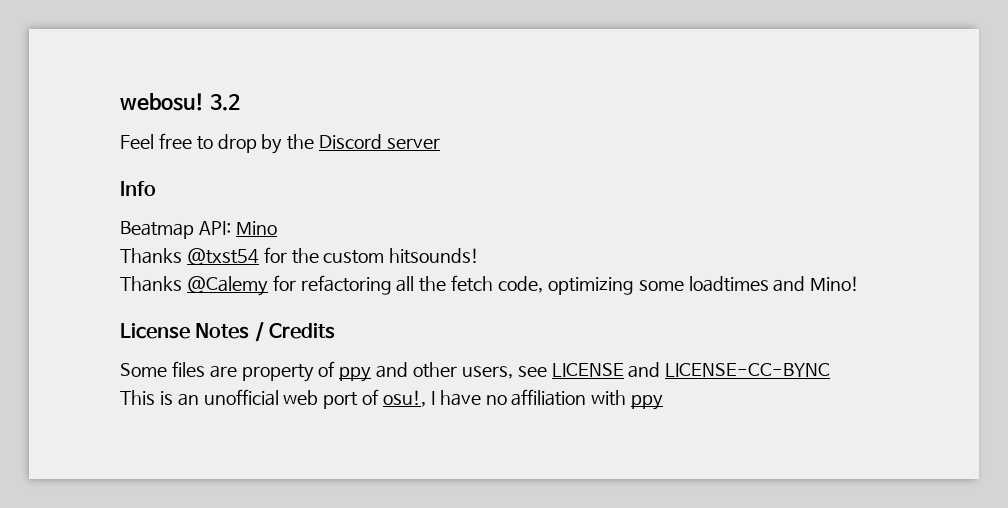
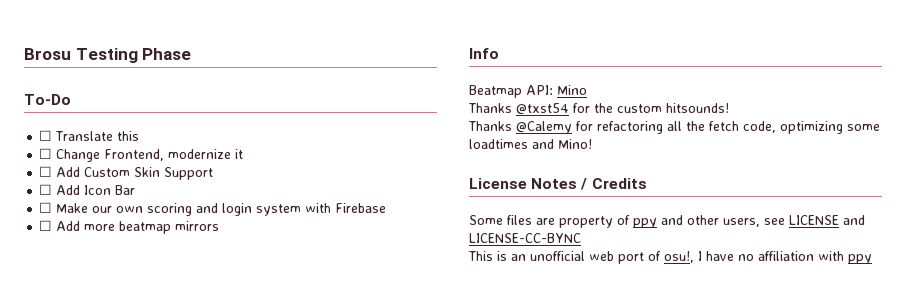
[120,93,240,111] [120,133,441,154] webosu! 3.2 // Feel free to drop by the Discord server -> [24,48,192,63] [24,94,71,105] [39,130,140,141] [39,148,244,162] [39,166,214,180] [39,184,136,195] [39,202,387,216] [39,220,220,234] Brosu Testing Phase // To-Do // ☐ Translate this // ☐ Change Frontend, modernize it // ☐ Add Custom Skin Support // ☐ Add Icon Bar // ☐ Make our own scoring and login system with Firebase // ☐ Add more beatmap mirrors

